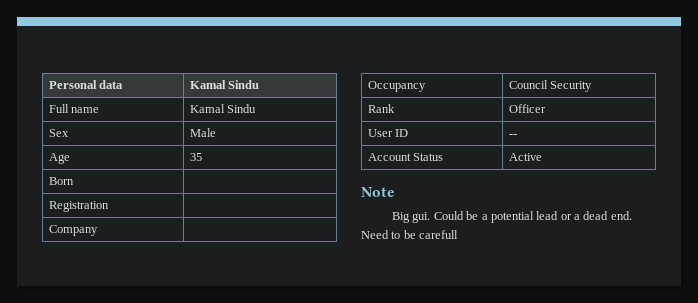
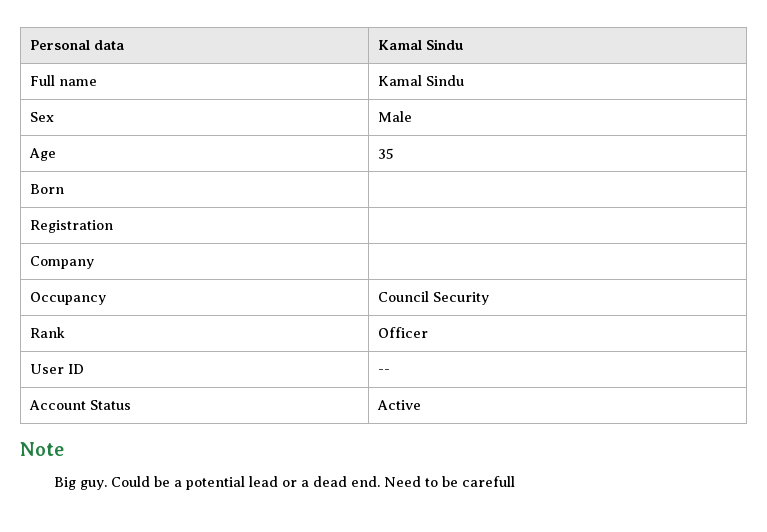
[412,212,431,223] gui. -> [79,480,107,490] guy.

